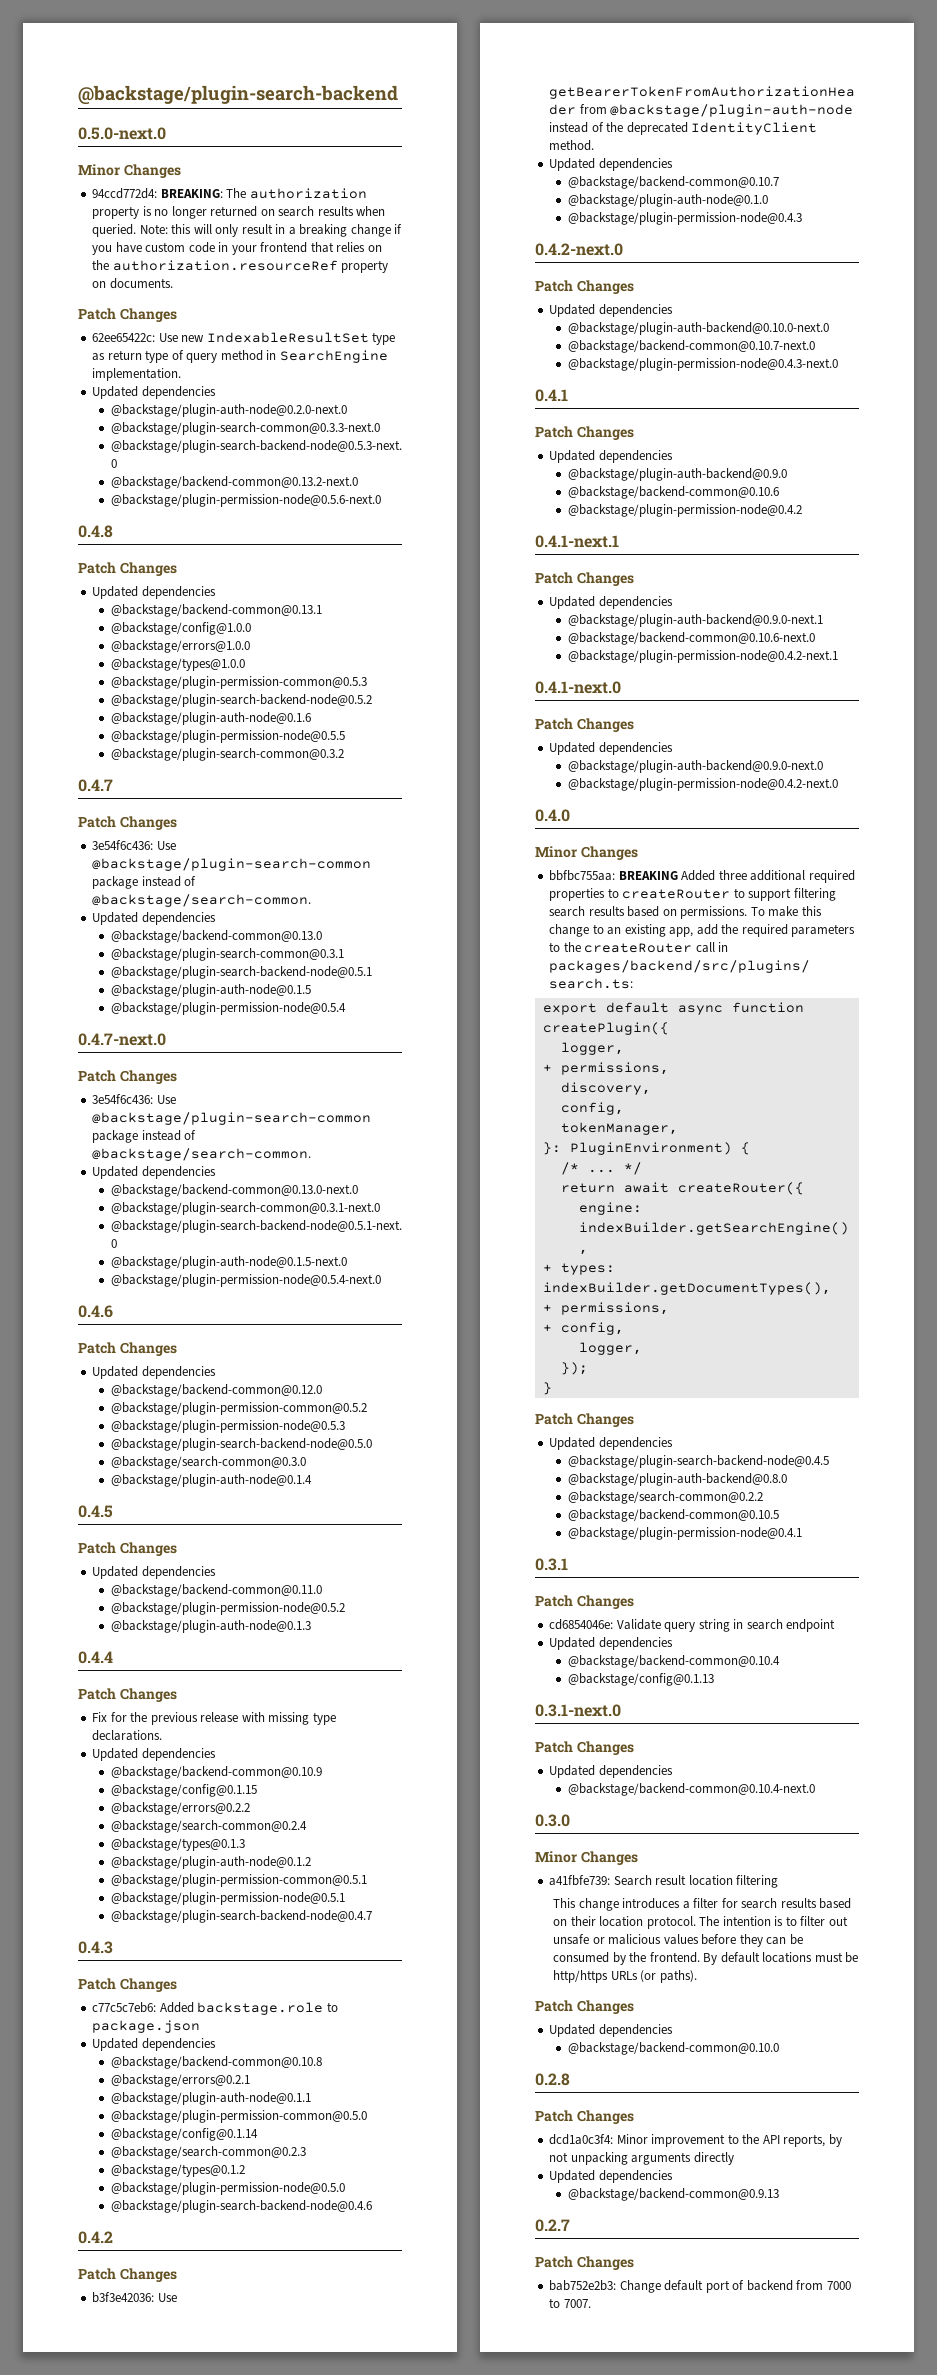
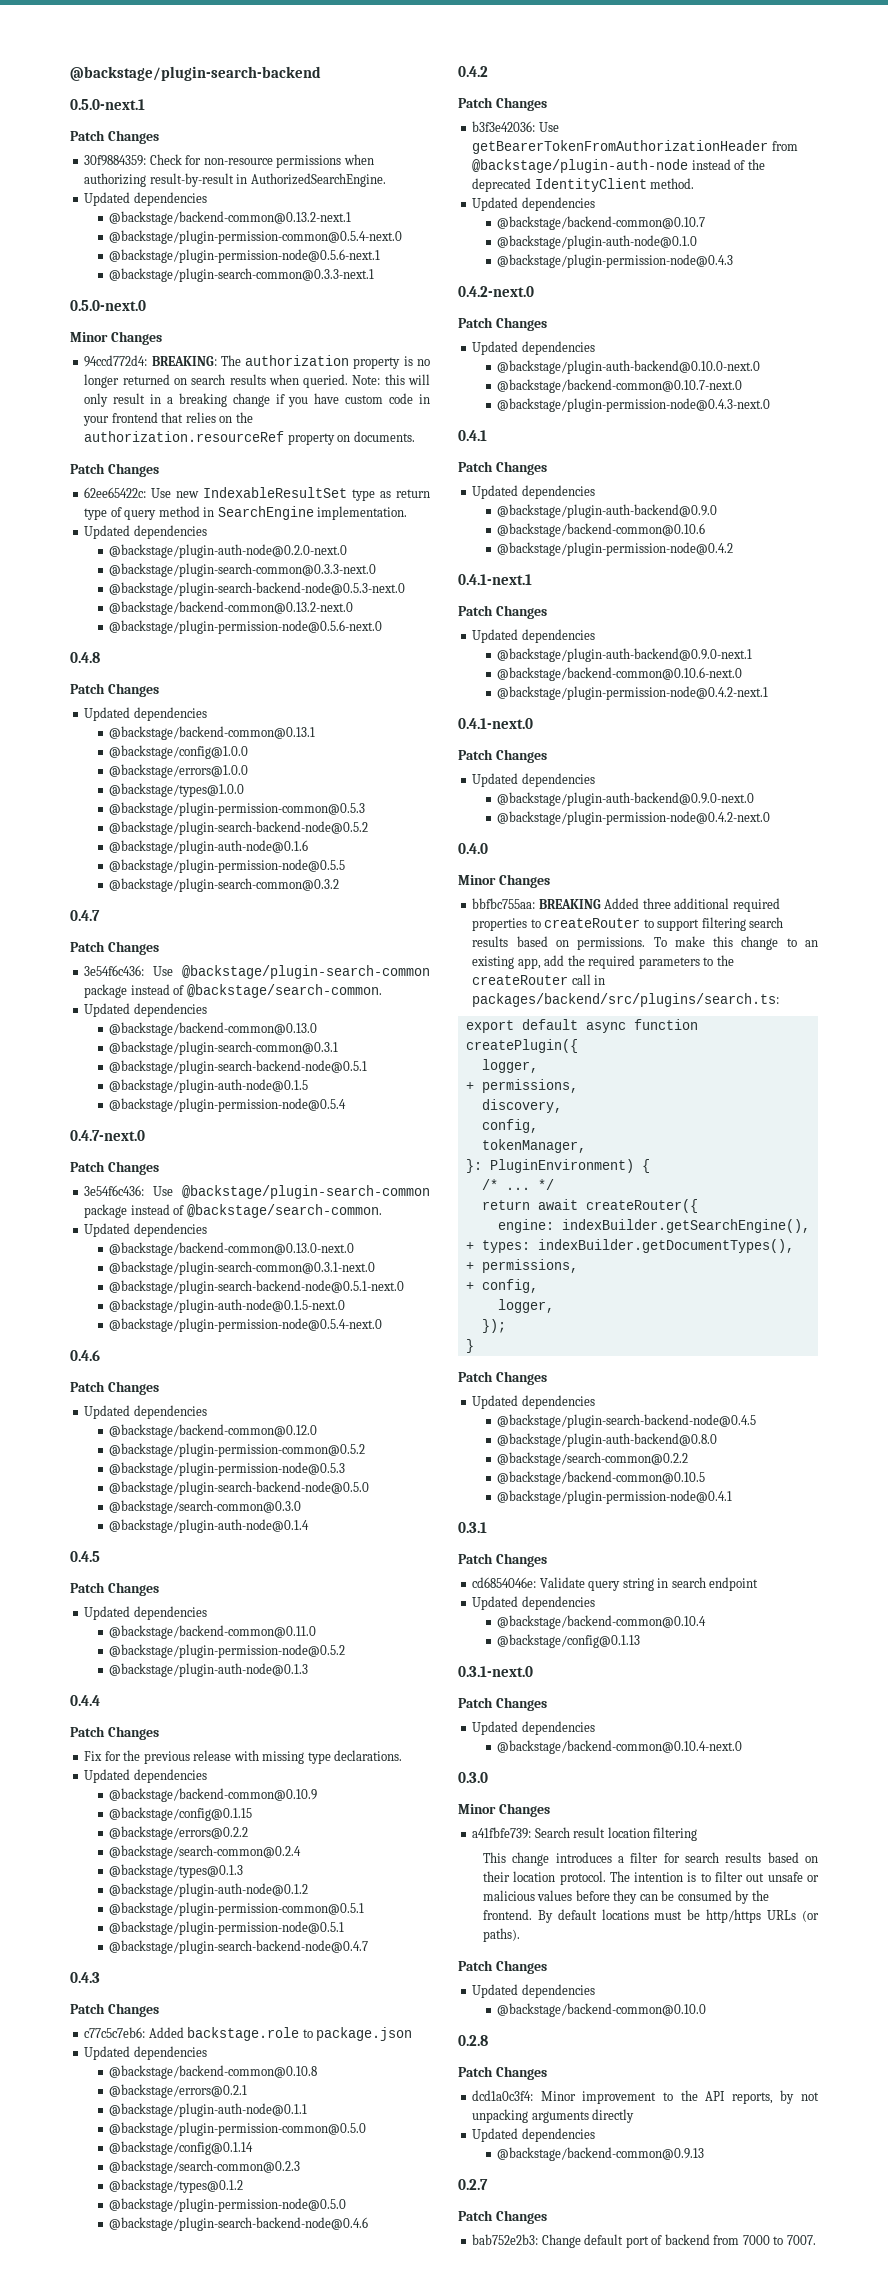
(398, 95) none -> [70,99,145,110] [70,130,159,144] [84,154,374,168] [84,173,386,187] [84,192,207,206] [109,211,352,225] [109,230,403,244] [109,249,381,263] [109,268,375,282] // 0.5.0-next.1 // Patch Changes // 30f9884359: Check for non-resource permissions when authorizing result-by-result in AuthorizedSearchEngine. // Updated dependencies // @backstage/backend-common@0.13.2-next.1 // @backstage/plugin-permission-common@0.5.4-next.0 // @backstage/plugin-permission-node@0.5.6-next.1 // @backstage/plugin-search-common@0.3.3-next.1

